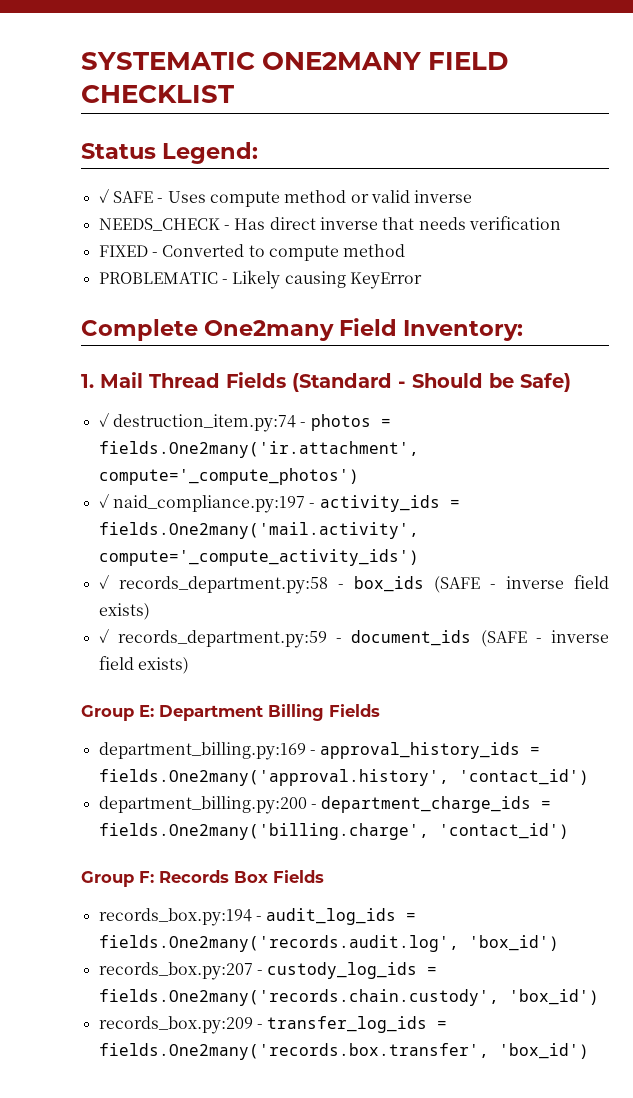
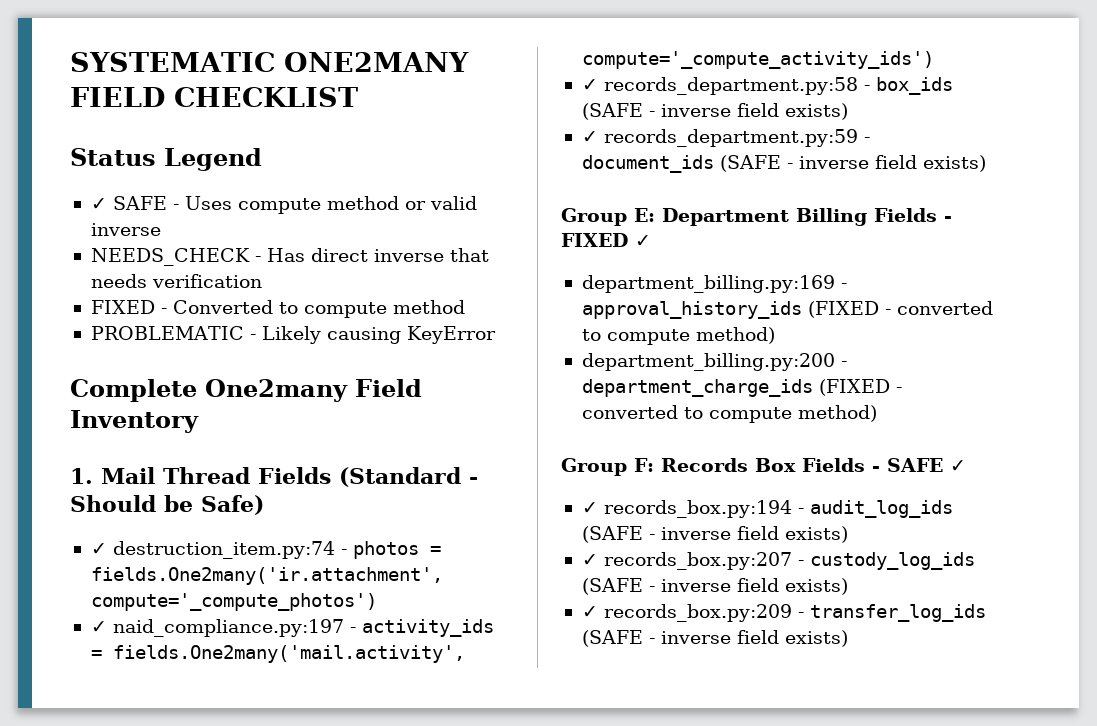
[162,142,259,164] Legend: -> [164,148,262,171] Legend
[403,320,524,341] Inventory: -> [70,410,199,433] Inventory
(380, 710) none -> [944,216,952,222] [561,233,651,247] - FIXED ✓
[530,746,541,755] [98,769,589,786] [98,796,552,814] [98,823,569,840] = fields.One2many('approval.history', 'contact_id') // department_billing.py:200 - department_charge_ids = fields.One2many('billing.charge', 'contact_id') -> [807,301,993,318] [581,327,775,345] [581,353,847,371] [581,379,902,397] [581,405,877,423] (FIXED - converted to compute method) // department_billing.py:200 - department_charge_ids (FIXED - converted to compute method)
[98,908,417,926] [98,935,559,952] [98,962,438,980] [98,989,599,1006] [98,1016,448,1034] [98,1043,589,1060] // records_box.py:194 - audit_log_ids = fields.One2many('records.audit.log', 'box_id') // records_box.py:207 - custody_log_ids = fields.One2many('records.chain.custody', 'box_id') // records_box.py:209 - transfer_log_ids = fields.One2many('records.box.transfer', 'box_id') -> [871,458,966,472] [581,500,953,518] [581,526,848,543] [581,552,975,570] [581,578,848,595] [581,604,986,622] [581,630,848,647] - SAFE ✓ // ✓ records_box.py:194 - audit_log_ids (SAFE - inverse field exists) // ✓ records_box.py:207 - custody_log_ids (SAFE - inverse field exists) // ✓ records_box.py:209 - transfer_log_ids (SAFE - inverse field exists)

